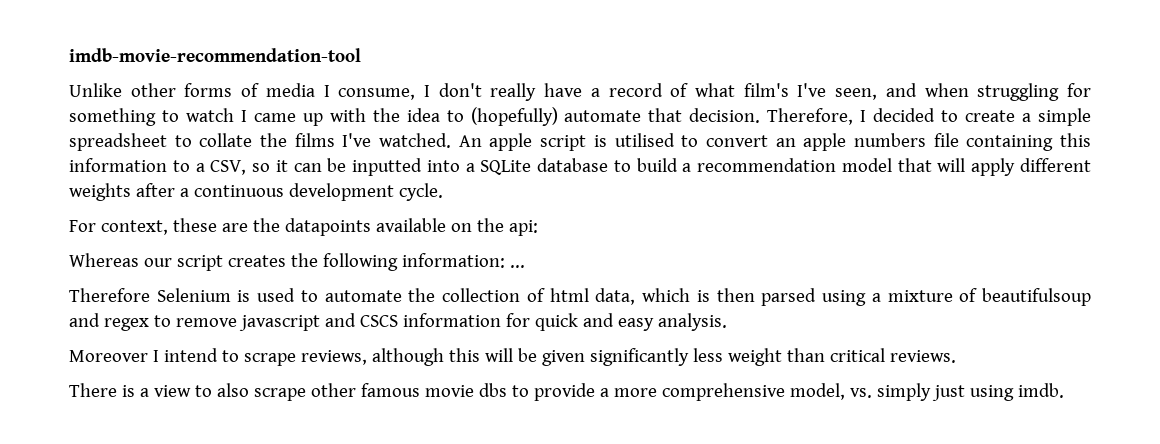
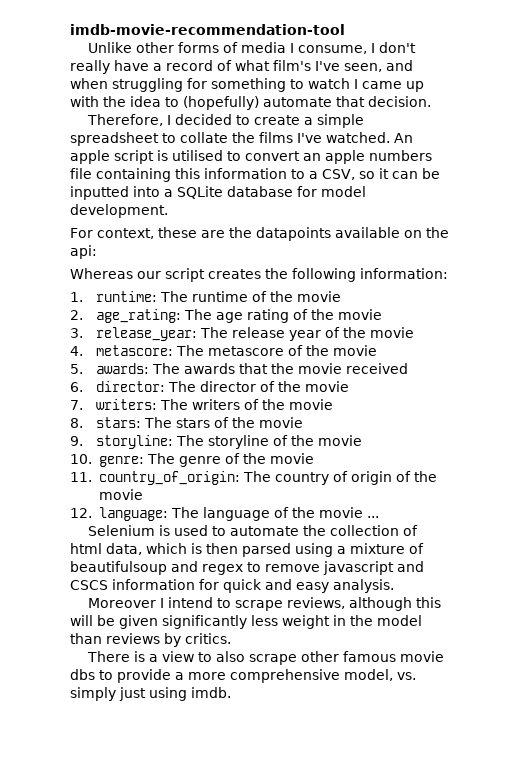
(761, 115) none -> (431, 101) //
[613,158,1092,176] [69,183,443,201] to build a recommendation model that will apply different weights after a continuous development cycle. -> [297,186,366,197] [70,204,168,218] for model development.
(505, 260) none -> [70,291,342,302] [70,309,383,323] [70,327,415,341] [70,345,378,356] [70,363,409,374] [70,381,350,392] [70,399,334,410] [70,417,304,428] [70,435,363,449] [70,453,314,467] [70,471,437,485] [98,489,143,500] [70,507,363,521] // 1. runtime: The runtime of the movie // 2. age_rating: The age rating of the movie // 3. release_year: The release year of the movie // 4. metascore: The metascore of the movie // 5. awards: The awards that the movie received // 6. director: The director of the movie // 7. writers: The writers of the movie // 8. stars: The stars of the movie // 9. storyline: The storyline of the movie // 10. genre: The genre of the movie // 11. country_of_origin: The country of origin of the movie // 12. language: The language of the movie
[69,288,150,302] Therefore -> (379, 517) none
[786,348,956,363] than critical reviews. -> [333,615,422,626] [70,633,231,647] in the model than reviews by critics.

